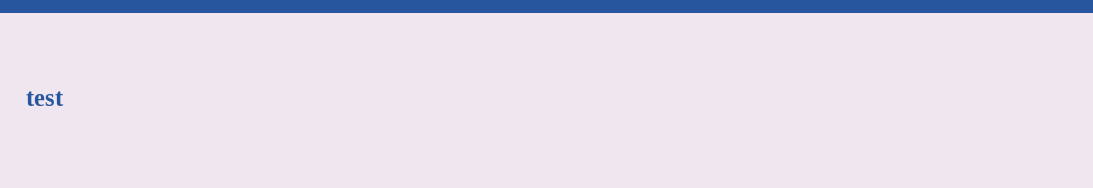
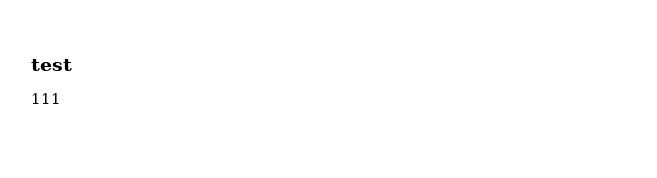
(64, 98) none -> [31,93,61,104] // 111

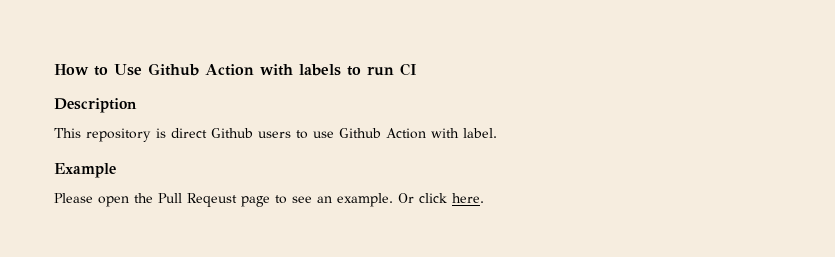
[31,59,72,71] [31,93,61,104] test // 111 -> [54,63,417,76] [54,98,137,113] [54,128,497,142] [54,163,116,178] [54,193,484,207] How to Use Github Action with labels to run CI // Description // This repository is direct Github users to use Github Action with label. // Example // Please open the Pull Reqeust page to see an example. Or click here.

